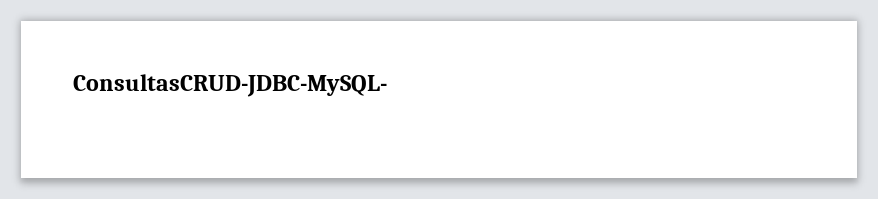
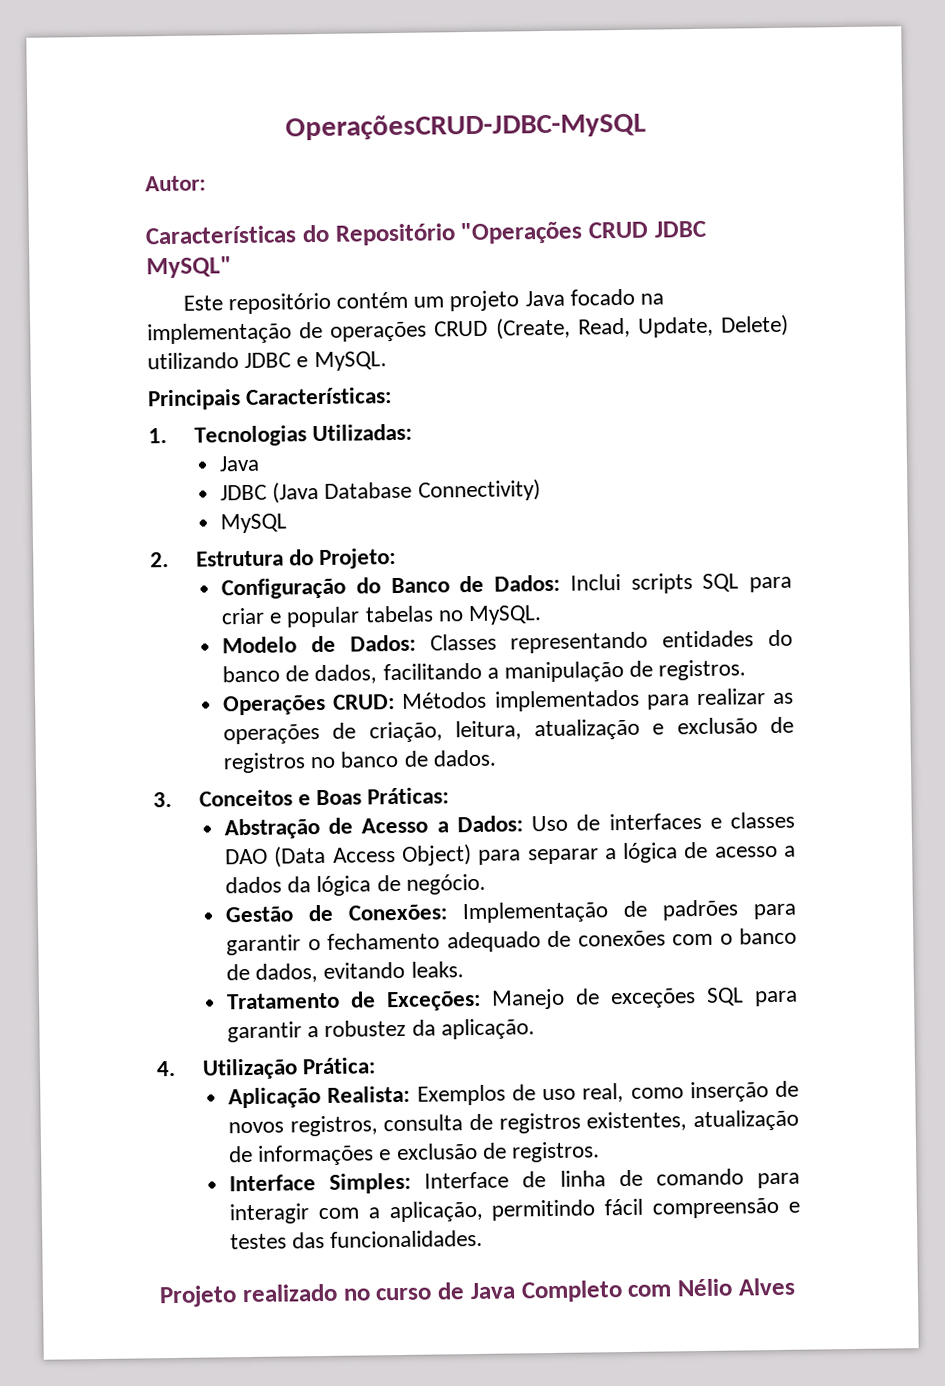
[73,74,387,97] ConsultasCRUD-JDBC-MySQL- -> [284,111,646,141] [145,175,206,192] [145,220,706,246] [146,256,232,279] [182,288,665,315] [147,314,789,345] [147,351,387,372] [147,387,393,411] [148,423,412,447] [219,455,261,472] [220,479,541,504] [220,513,288,534] [150,548,397,570] [221,573,792,600] [221,605,543,628] [222,629,794,654] [222,659,747,685] [223,688,795,716] [223,716,794,745] [223,749,496,774] [153,787,450,808] [224,811,795,840] [225,841,797,868] [225,873,486,897] [225,899,797,924] [226,927,797,956] [226,961,464,983] [226,987,798,1012] [227,1018,535,1043] [156,1057,376,1080] [228,1080,799,1109] [228,1109,799,1137] [228,1141,601,1166] [229,1168,801,1194] [229,1197,801,1225] [230,1229,484,1250] [159,1277,796,1308] OperaçõesCRUD-JDBC-MySQL // Autor: // Características do Repositório "Operações CRUD JDBC MySQL" // Este repositório contém um projeto Java focado na implementação de operações CRUD (Create, Read, Update, Delete) utilizando JDBC e MySQL. // Principais Características: // 1. Tecnologias Utilizadas: // Java // JDBC (Java Database Connectivity) // MySQL // 2. Estrutura do Projeto: // Configuração do Banco de Dados: Inclui scripts SQL para criar e popular tabelas no MySQL. // Modelo de Dados: Classes representando entidades do banco de dados, facilitando a manipulação de registros. // Operações CRUD: Métodos implementados para realizar as operações de criação, leitura, atualização e exclusão de registros no banco de dados. // 3. Conceitos e Boas Práticas: // Abstração de Acesso a Dados: Uso de interfaces e classes DAO (Data Access Object) para separar a lógica de acesso a dados da lógica de negócio. // Gestão de Conexões: Implementação de padrões para garantir o fechamento adequado de conexões com o banco de dados, evitando leaks. // Tratamento de Exceções: Manejo de exceções SQL para garantir a robustez da aplicação. // 4. Utilização Prática: // Aplicação Realista: Exemplos de uso real, como inserção de novos registros, consulta de registros existentes, atualização de informações e exclusão de registros. // Interface Simples: Interface de linha de comando para interagir com a aplicação, permitindo fácil compreensão e testes das funcionalidades. // Projeto realizado no curso de Java Completo com Nélio Alves

